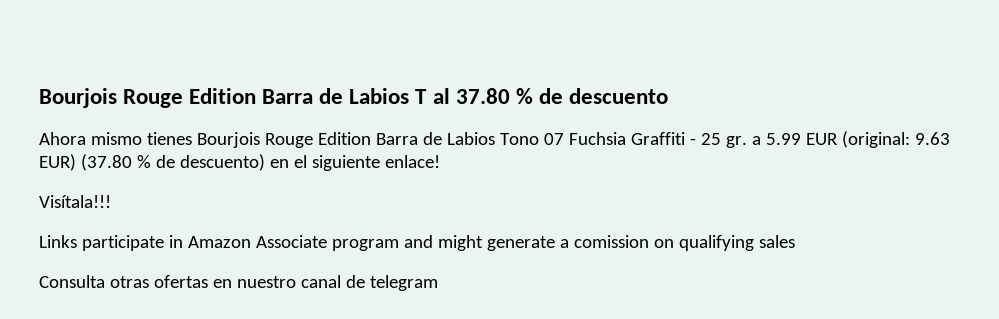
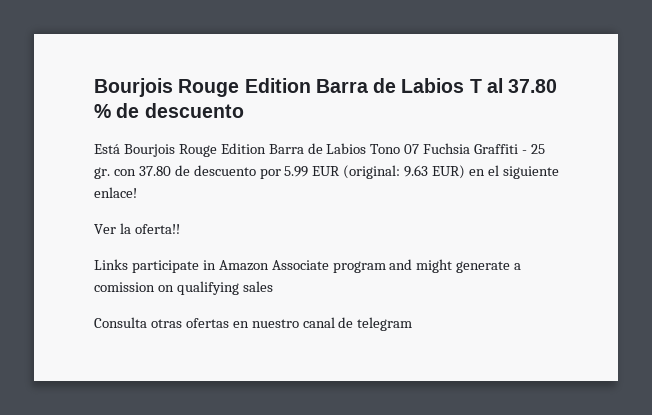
[39,132,192,145] Ahora mismo tienes -> [94,144,120,154] Está
[751,136,761,145] a -> [113,165,281,179] con 37.80 de descuento por
[80,154,265,171] (37.80 % de descuento) -> (466, 172) none
[39,195,111,208] Visítala!!! -> [94,223,180,234] Ver la oferta!!

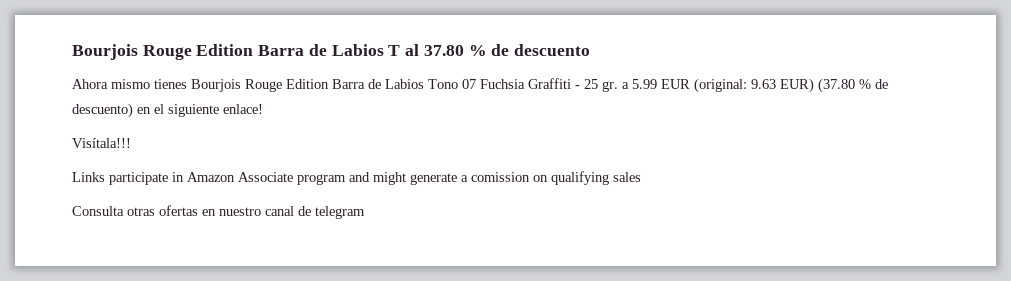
[94,144,120,154] Está -> [72,79,187,89] Ahora mismo tienes
[113,165,281,179] con 37.80 de descuento por -> [622,82,629,89] a
(466, 172) none -> [818,78,888,93] [72,103,133,118] (37.80 % de descuento)
[94,223,180,234] Ver la oferta!! -> [72,138,131,148] Visítala!!!

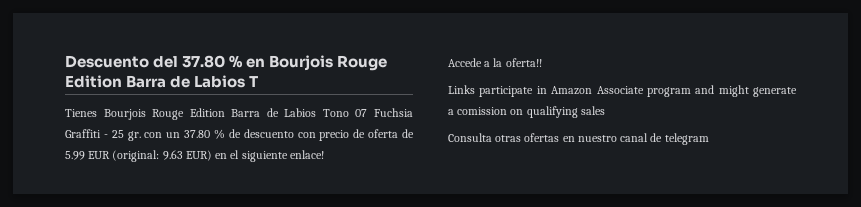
(72, 52) none -> [65,55,266,68] Descuento del 37.80 % en
[405,44,590,56] [72,79,187,89] al 37.80 % de descuento // Ahora mismo tienes -> [65,109,97,117] // Tienes
[622,82,629,89] a -> [144,129,414,141] con un 37.80 % de descuento con precio de oferta de
[818,78,888,93] [72,103,133,118] (37.80 % de descuento) -> (212, 155) none
[72,138,131,148] Visítala!!! -> [448,58,542,67] Accede a la oferta!!

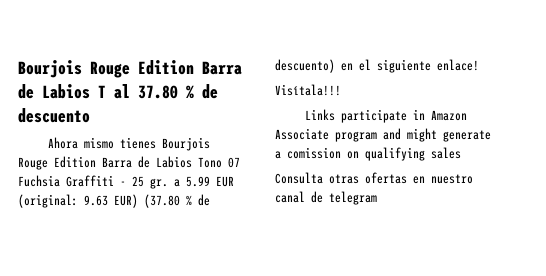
[65,55,266,68] Descuento del 37.80 % en -> (18, 69) none
[65,109,97,117] // Tienes -> [114,84,218,99] [18,108,90,123] [48,137,157,149] al 37.80 % de descuento // Ahora mismo tienes
[144,129,414,141] con un 37.80 % de descuento con precio de oferta de -> [174,179,180,187] a
(212, 155) none -> [144,194,210,208] [275,59,335,73] (37.80 % de descuento)
[448,58,542,67] Accede a la oferta!! -> [275,84,341,96] Visítala!!!

